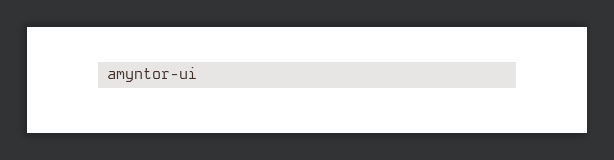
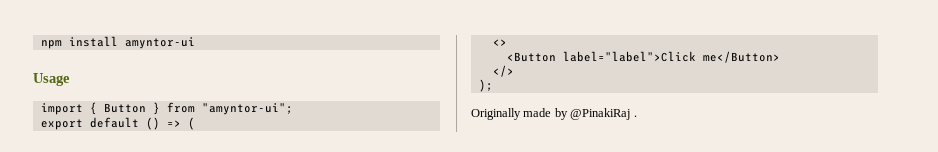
(107, 74) none -> [40,36,118,49] npm install
(197, 74) none -> [33,73,70,86] [40,102,293,115] [40,117,195,130] [492,39,507,46] [506,51,780,63] [492,65,514,77] [478,79,493,92] [471,108,637,120] // Usage // import { Button } from "amyntor-ui"; // export default () => ( // <> // <Button label="label">Click me</Button> // </> // ); // Originally made by @PinakiRaj .

